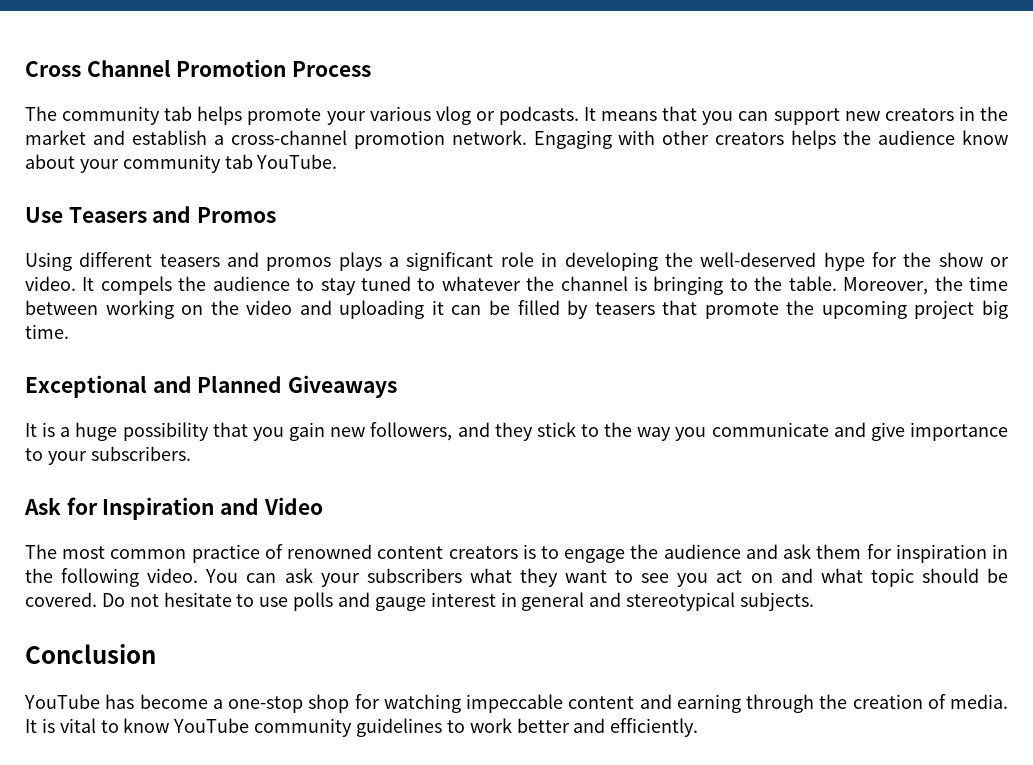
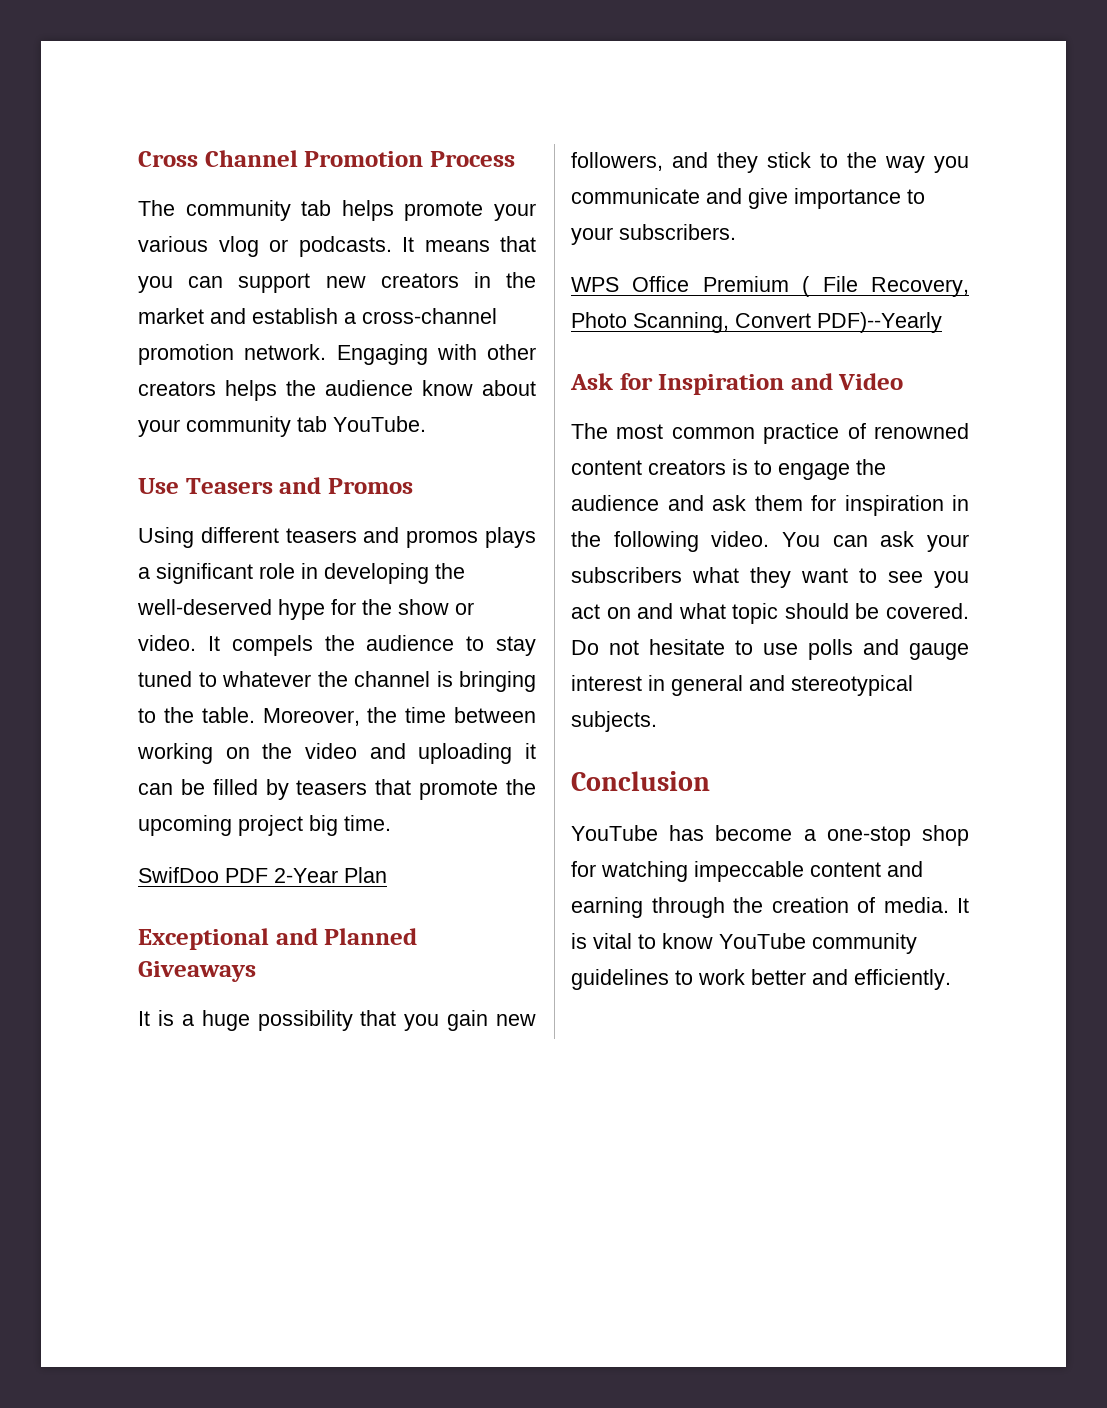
(69, 331) none -> [138,867,387,883] // SwifDoo PDF 2-Year Plan
(191, 453) none -> [571,276,969,297] [571,312,942,333] // WPS Office Premium ( File Recovery, Photo Scanning, Convert PDF)--Yearly

